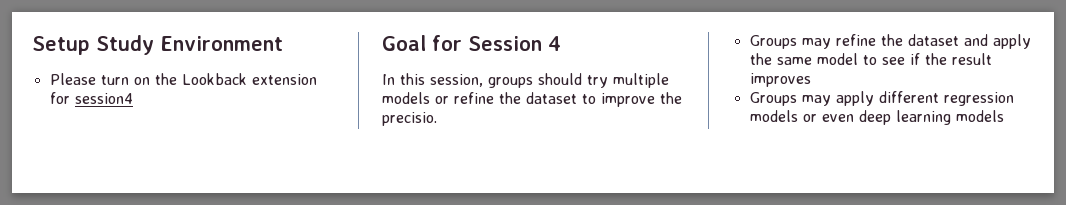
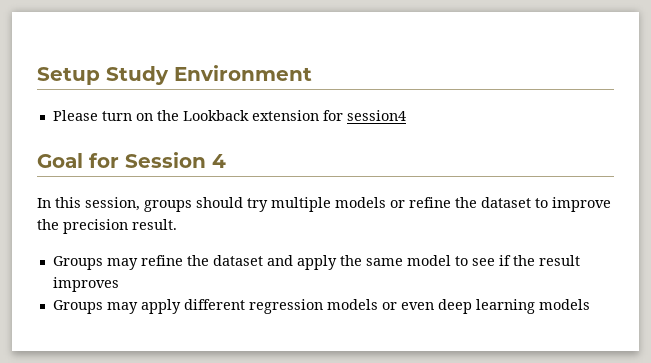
[382,112,437,126] precisio. -> [63,219,177,234] precision result.

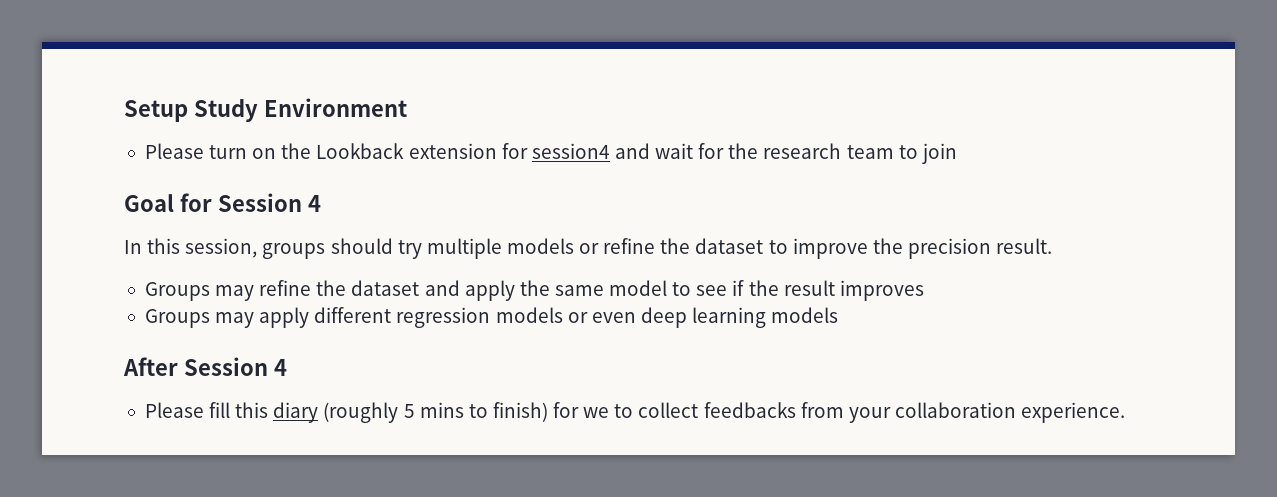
(406, 115) none -> [614,143,957,164] and wait for the research team to join
(590, 304) none -> [123,357,287,376] [144,402,1126,423] // After Session 4 // Please fill this diary (roughly 5 mins to finish) for we to collect feedbacks from your collaboration experience.

